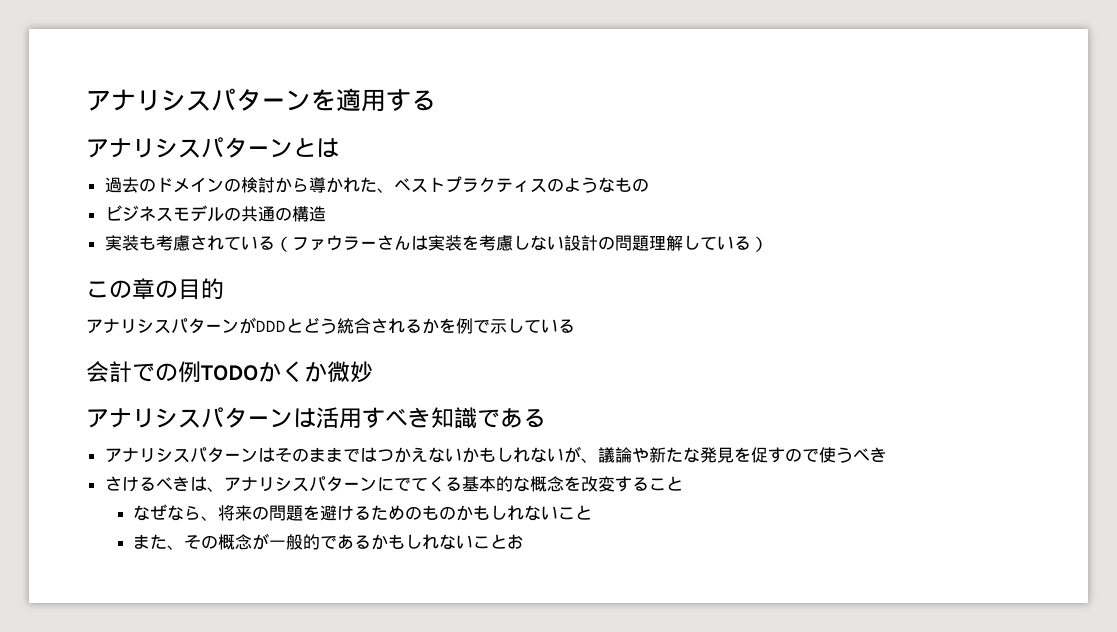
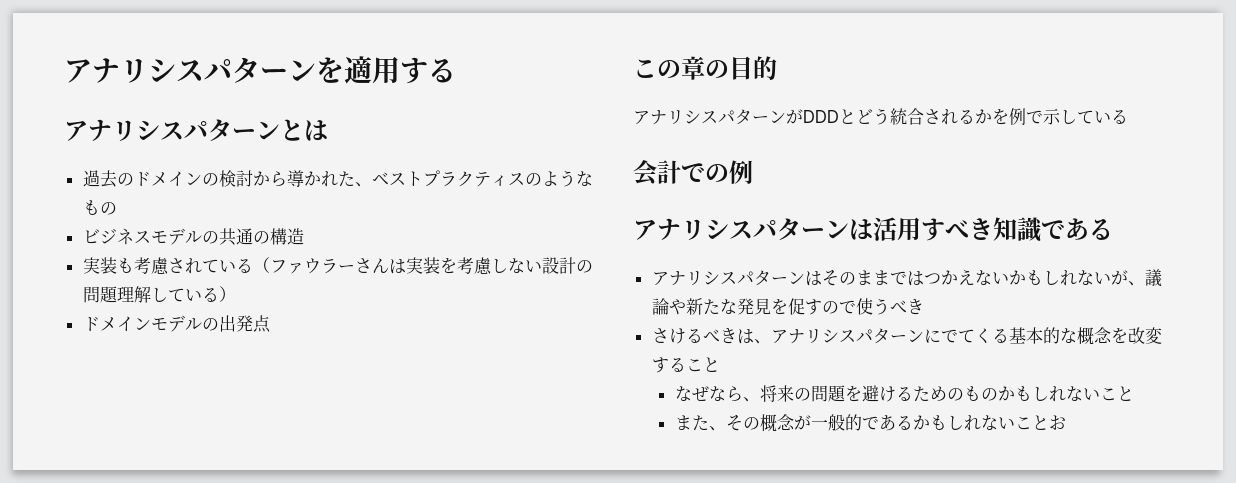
(768, 244) none -> [82,315,271,333] // ドメインモデルの出発点
[201,361,373,383] TODOかくか微妙 -> (753, 172) none

